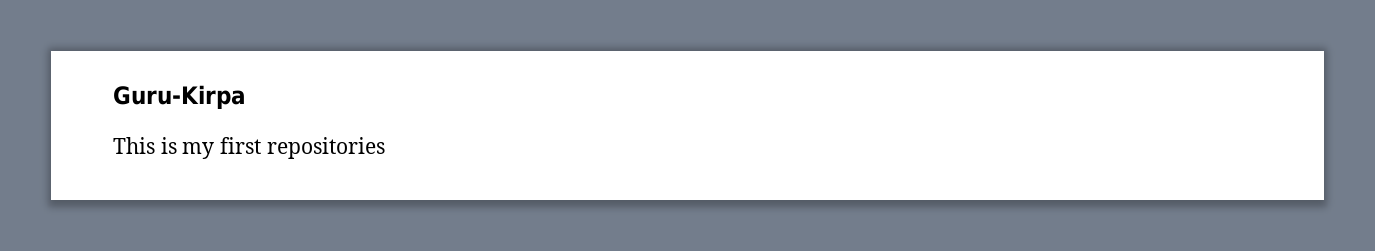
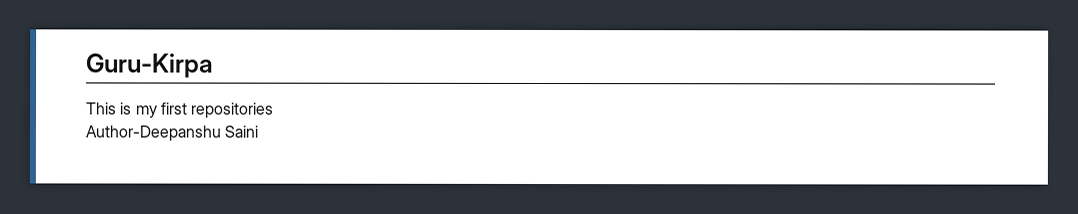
(385, 148) none -> [85,125,259,142] // Author-Deepanshu Saini

